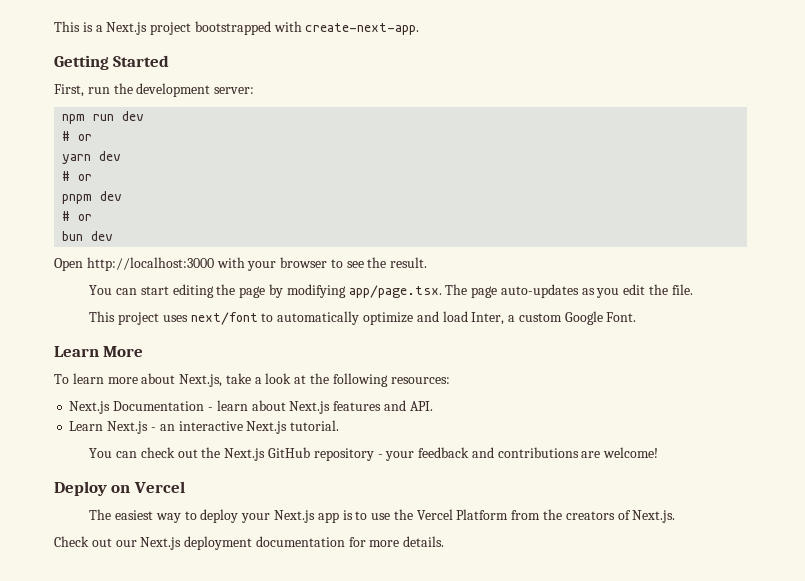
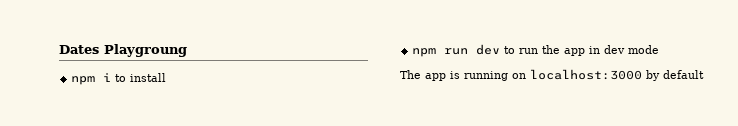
[54,21,420,35] [54,55,170,70] [54,83,255,97] [62,111,145,124] [62,131,93,141] [62,151,122,164] [62,171,93,181] [62,191,123,204] [62,211,93,221] [62,231,114,241] [54,257,428,271] [89,284,693,298] [89,311,637,325] [54,346,144,357] [54,373,450,387] [69,400,433,414] [69,420,340,434] [89,447,659,461] [54,481,185,496] [89,509,676,523] [54,536,445,550] This is a Next.js project bootstrapped with create-next-app. // Getting Started // First, run the development server: // npm run dev // # or // yarn dev // # or // pnpm dev // # or // bun dev // Open http://localhost:3000 with your browser to see the result. // You can start editing the page by modifying app/page.tsx. The page auto-updates as you edit the file. // This project uses next/font to automatically optimize and load Inter, a custom Google Font. // Learn More // To learn more about Next.js, take a look at the following resources: // Next.js Documentation - learn about Next.js features and API. // Learn Next.js - an interactive Next.js tutorial. // You can check out the Next.js GitHub repository - your feedback and contributions are welcome! // Deploy on Vercel // The easiest way to deploy your Next.js app is to use the Vercel Platform from the creators of Next.js. // Check out our Next.js deployment documentation for more details. -> [59,44,187,57] [71,73,167,85] [412,44,660,57] [400,69,704,81] Dates Playgroung // npm i to install // npm run dev to run the app in dev mode // The app is running on localhost:3000 by default

